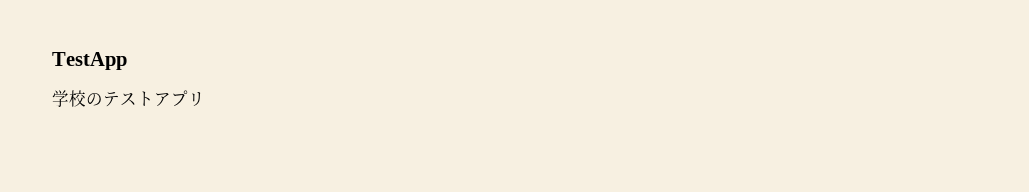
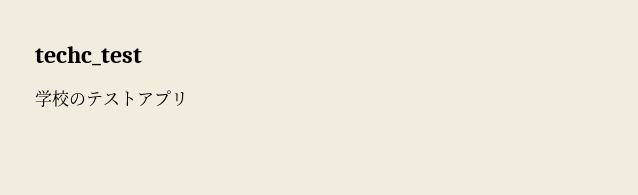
[52,52,127,70] TestApp -> [35,46,142,66] techc_test

